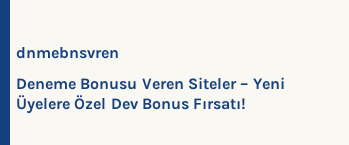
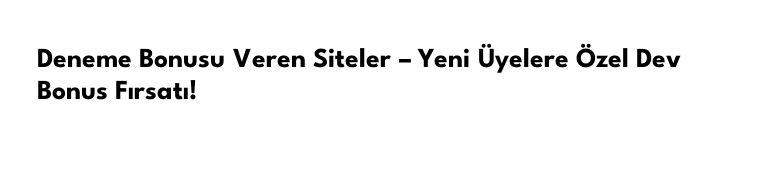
[16,47,119,59] dnmebnsvren // -> (37, 58) none

